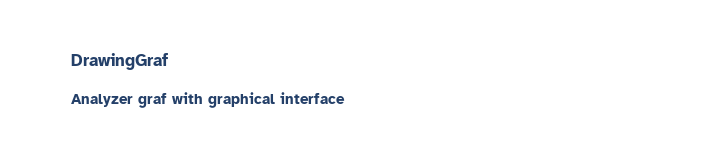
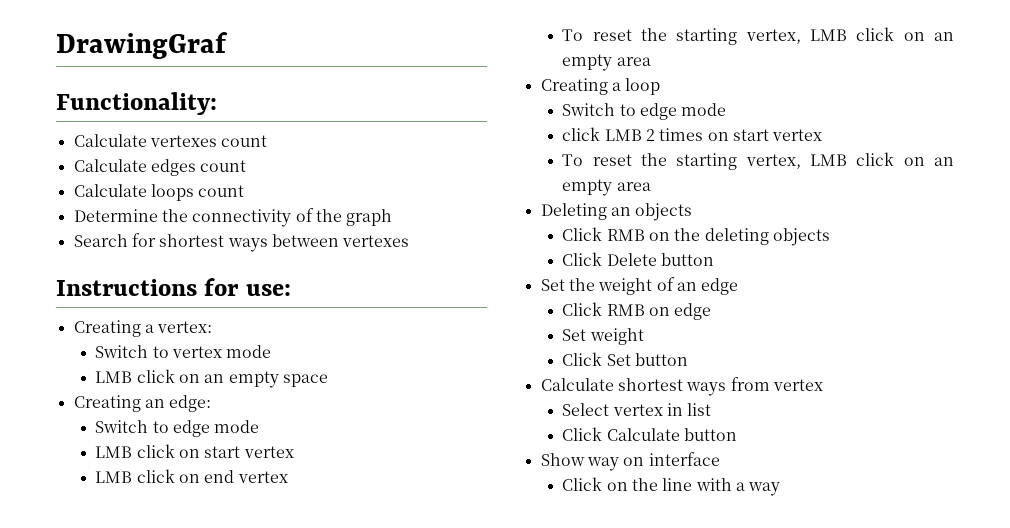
[71,92,345,108] Analyzer graf with graphical interface -> [56,92,217,115] [73,134,268,147] [73,159,247,176] [73,184,245,201] [73,208,393,227] [73,233,410,252] [56,278,291,296] [73,320,213,337] [95,345,272,358] [95,369,328,388] [73,395,212,412] [95,420,260,437] [95,444,294,458] [95,469,288,483] [562,27,954,45] [562,54,651,71] [540,78,661,95] [562,103,727,120] [562,127,823,141] [562,152,954,170] [562,179,651,196] [540,203,693,221] [562,227,830,246] [562,252,714,266] [540,277,739,295] [562,302,712,320] [562,328,644,345] [562,352,688,366] [540,377,823,396] [562,403,712,416] [562,427,737,441] [540,452,720,471] [562,477,781,496] Functionality: // Calculate vertexes count // Calculate edges count // Calculate loops count // Determine the connectivity of the graph // Search for shortest ways between vertexes // Instructions for use: // Creating a vertex: // Switch to vertex mode // LMB click on an empty space // Creating an edge: // Switch to edge mode // LMB click on start vertex // LMB click on end vertex // To reset the starting vertex, LMB click on an empty area // Creating a loop // Switch to edge mode // click LMB 2 times on start vertex // To reset the starting vertex, LMB click on an empty area // Deleting an objects // Click RMB on the deleting objects // Click Delete button // Set the weight of an edge // Click RMB on edge // Set weight // Click Set button // Calculate shortest ways from vertex // Select vertex in list // Click Calculate button // Show way on interface // Click on the line with a way

